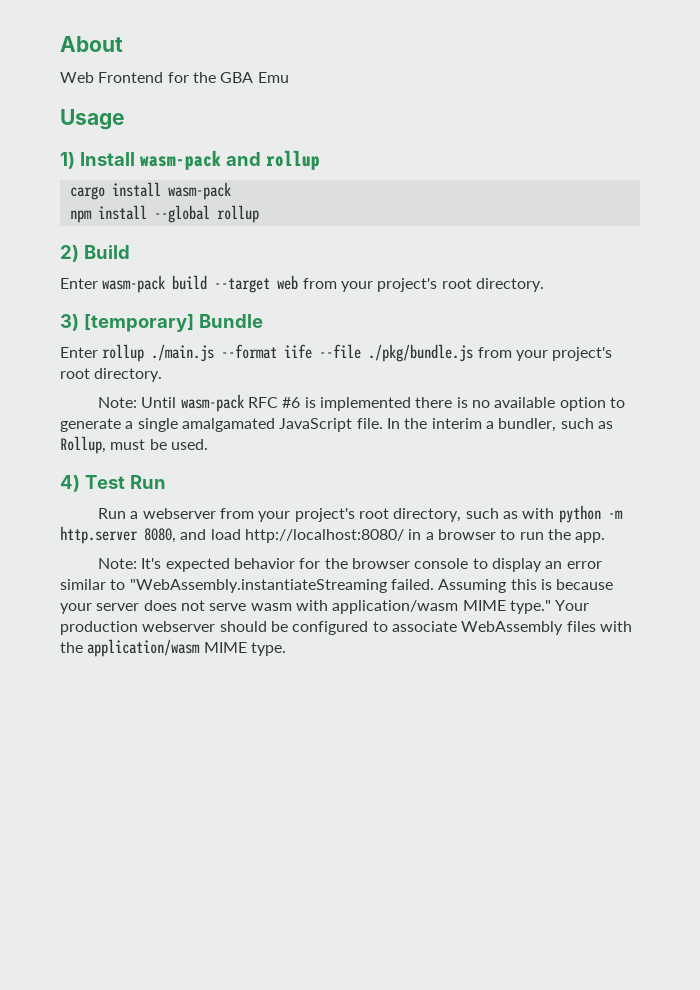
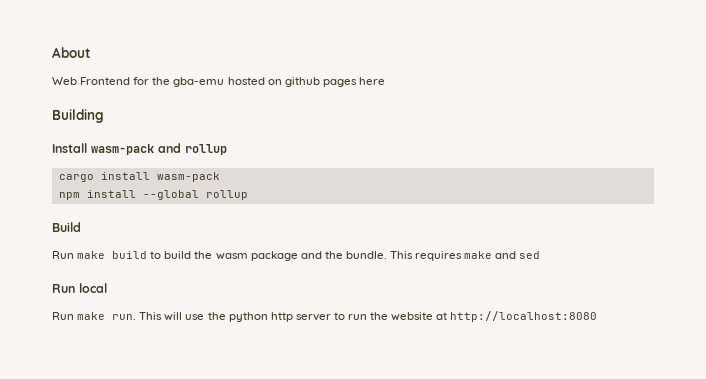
[220,72,289,83] [60,109,125,130] [60,152,75,169] GBA Emu // Usage // 1) -> [173,77,385,87] [52,109,104,123] gba-emu hosted on github pages here // Building //
[60,245,79,262] 2) -> (248, 195) none
[60,275,544,293] [60,313,263,332] [60,344,613,362] [60,368,163,382] [98,394,626,412] [60,418,613,432] [60,436,208,454] [60,475,166,492] [98,505,623,523] [60,526,606,544] [98,558,602,572] [60,579,614,593] [60,600,590,614] [60,621,632,635] [60,639,286,657] Enter wasm-pack build --target web from your project's root directory. // 3) [temporary] Bundle // Enter rollup ./main.js --format iife --file ./pkg/bundle.js from your project's root directory. // Note: Until wasm-pack RFC #6 is implemented there is no available option to generate a single amalgamated JavaScript file. In the interim a bundler, such as Rollup, must be used. // 4) Test Run // Run a webserver from your project's root directory, such as with python -m http.server 8080, and load http://localhost:8080/ in a browser to run the app. // Note: It's expected behavior for the browser console to display an error similar to "WebAssembly.instantiateStreaming failed. Assuming this is because your server does not serve wasm with application/wasm MIME type." Your production webserver should be configured to associate WebAssembly files with the application/wasm MIME type. -> [52,251,541,261] [52,283,107,293] [52,311,598,322] Run make build to build the wasm package and the bundle. This requires make and sed // Run local // Run make run. This will use the python http server to run the website at http://localhost:8080

